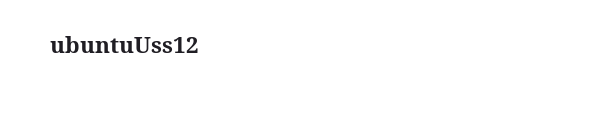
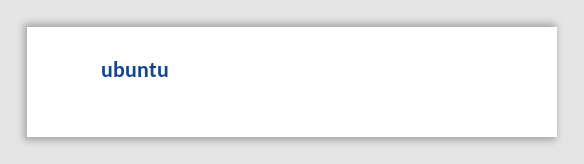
[50,36,199,53] ubuntuUss12 -> [101,61,169,77] ubuntu

